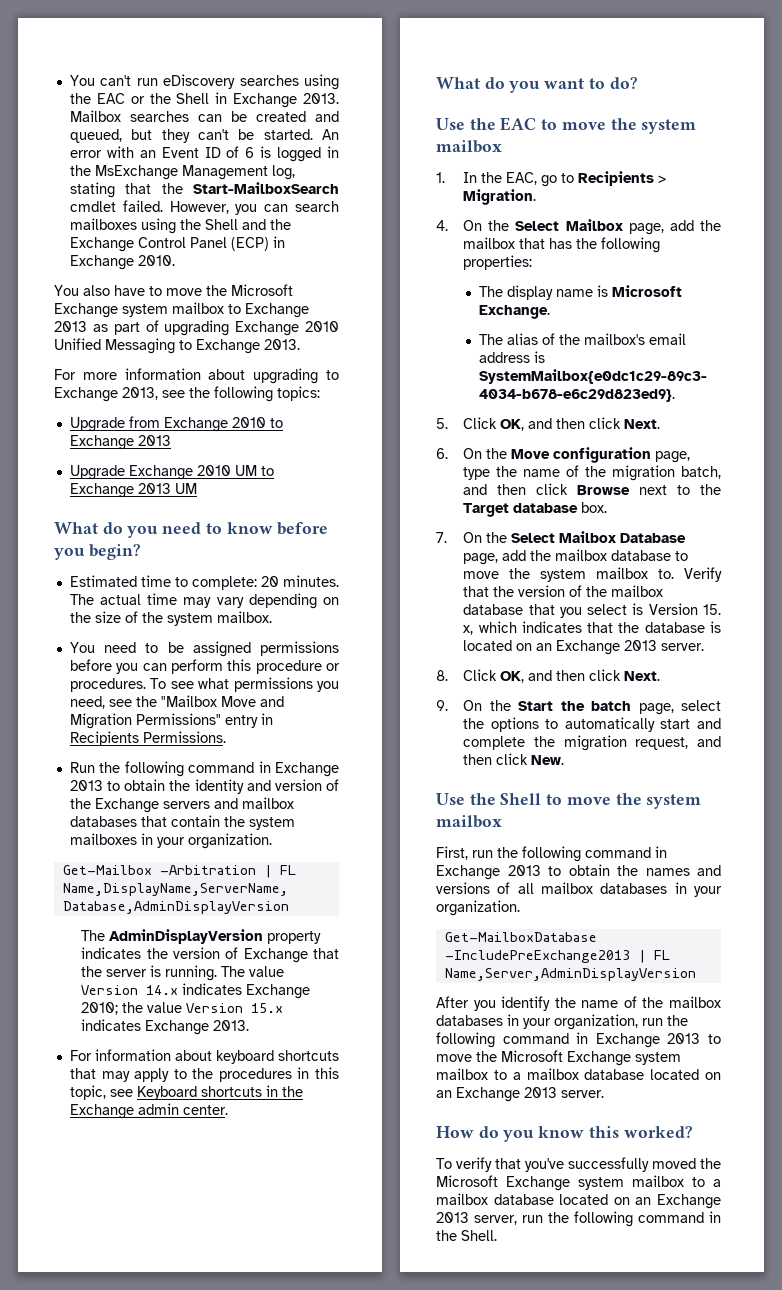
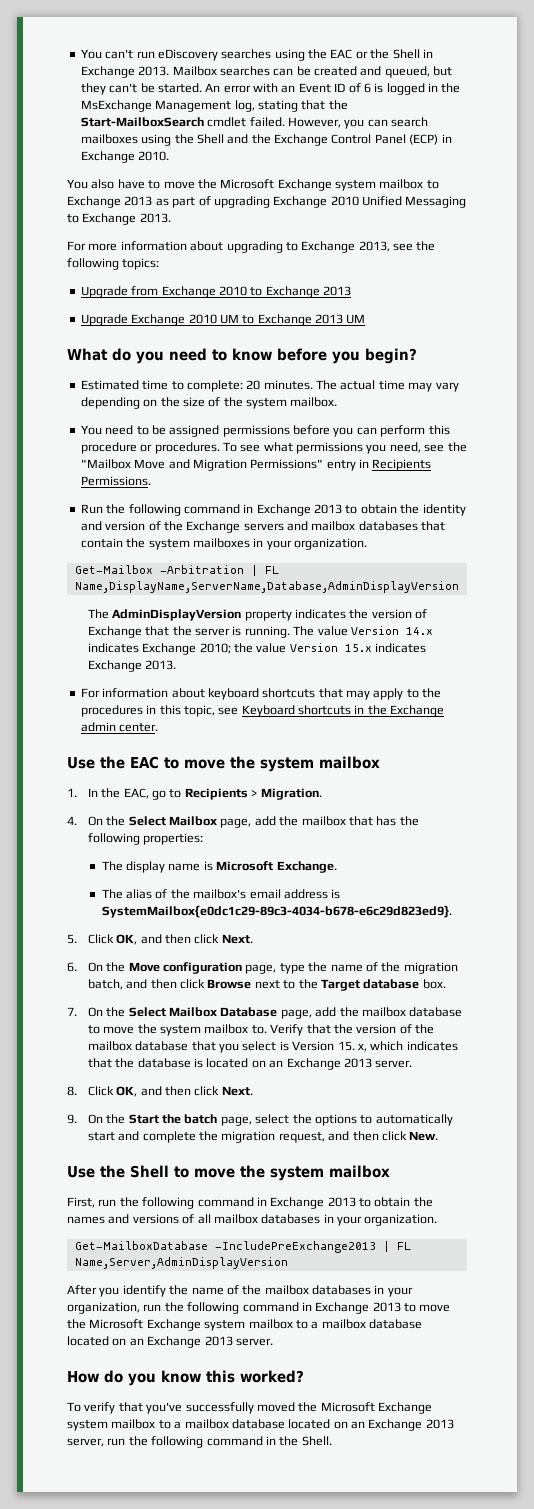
[436,77,638,93] // What do you want to do? -> (159, 727) none

